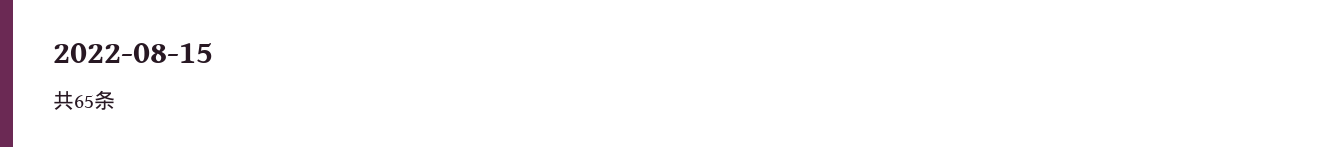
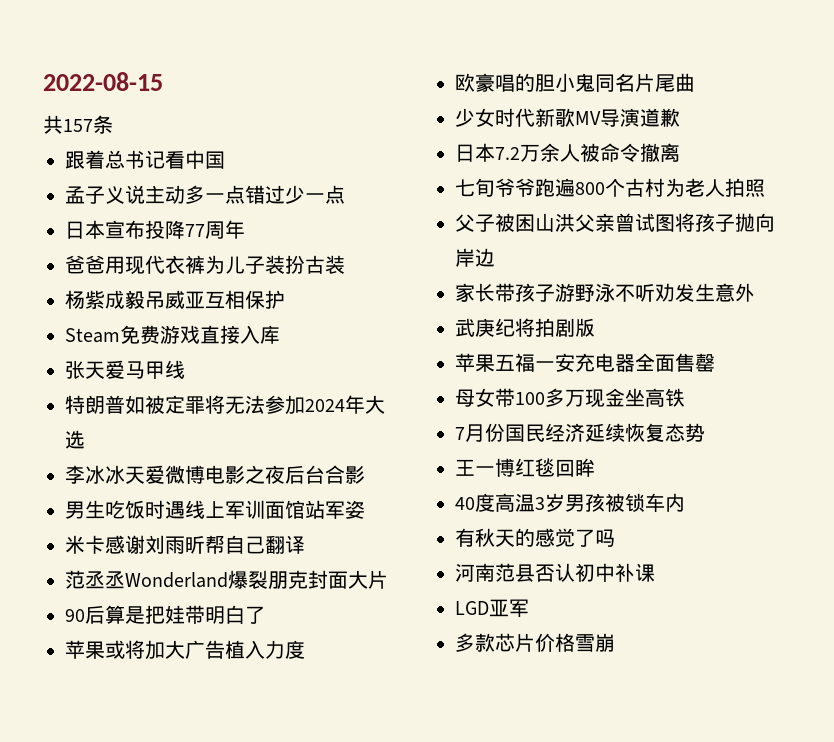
[74,95,94,108] 65 -> [63,119,93,132] 157
(115, 100) none -> [65,150,225,169] [65,185,345,204] [65,220,245,239] [65,255,345,275] [65,290,285,309] [65,325,280,344] [65,360,185,379] [65,395,385,415] [65,430,85,449] [65,465,365,484] [65,500,365,519] [65,535,305,554] [65,570,388,589] [65,605,265,624] [65,640,305,660] [455,73,695,92] [455,108,680,127] [455,143,680,162] [455,178,765,197] [455,213,775,232] [455,248,495,267] [455,283,755,302] [455,318,595,337] [455,353,715,372] [455,388,685,408] [455,423,705,442] [455,458,595,477] [455,493,685,513] [455,528,615,547] [455,563,655,582] [455,599,529,617] [455,633,615,652] // 跟着总书记看中国 // 孟子义说主动多一点错过少一点 // 日本宣布投降77周年 // 爸爸用现代衣裤为儿子装扮古装 // 杨紫成毅吊威亚互相保护 // Steam免费游戏直接入库 // 张天爱马甲线 // 特朗普如被定罪将无法参加2024年大选 // 李冰冰天爱微博电影之夜后台合影 // 男生吃饭时遇线上军训面馆站军姿 // 米卡感谢刘雨昕帮自己翻译 // 范丞丞Wonderland爆裂朋克封面大片 // 90后算是把娃带明白了 // 苹果或将加大广告植入力度 // 欧豪唱的胆小鬼同名片尾曲 // 少女时代新歌MV导演道歉 // 日本7.2万余人被命令撤离 // 七旬爷爷跑遍800个古村为老人拍照 // 父子被困山洪父亲曾试图将孩子抛向岸边 // 家长带孩子游野泳不听劝发生意外 // 武庚纪将拍剧版 // 苹果五福一安充电器全面售罄 // 母女带100多万现金坐高铁 // 7月份国民经济延续恢复态势 // 王一博红毯回眸 // 40度高温3岁男孩被锁车内 // 有秋天的感觉了吗 // 河南范县否认初中补课 // LGD亚军 // 多款芯片价格雪崩

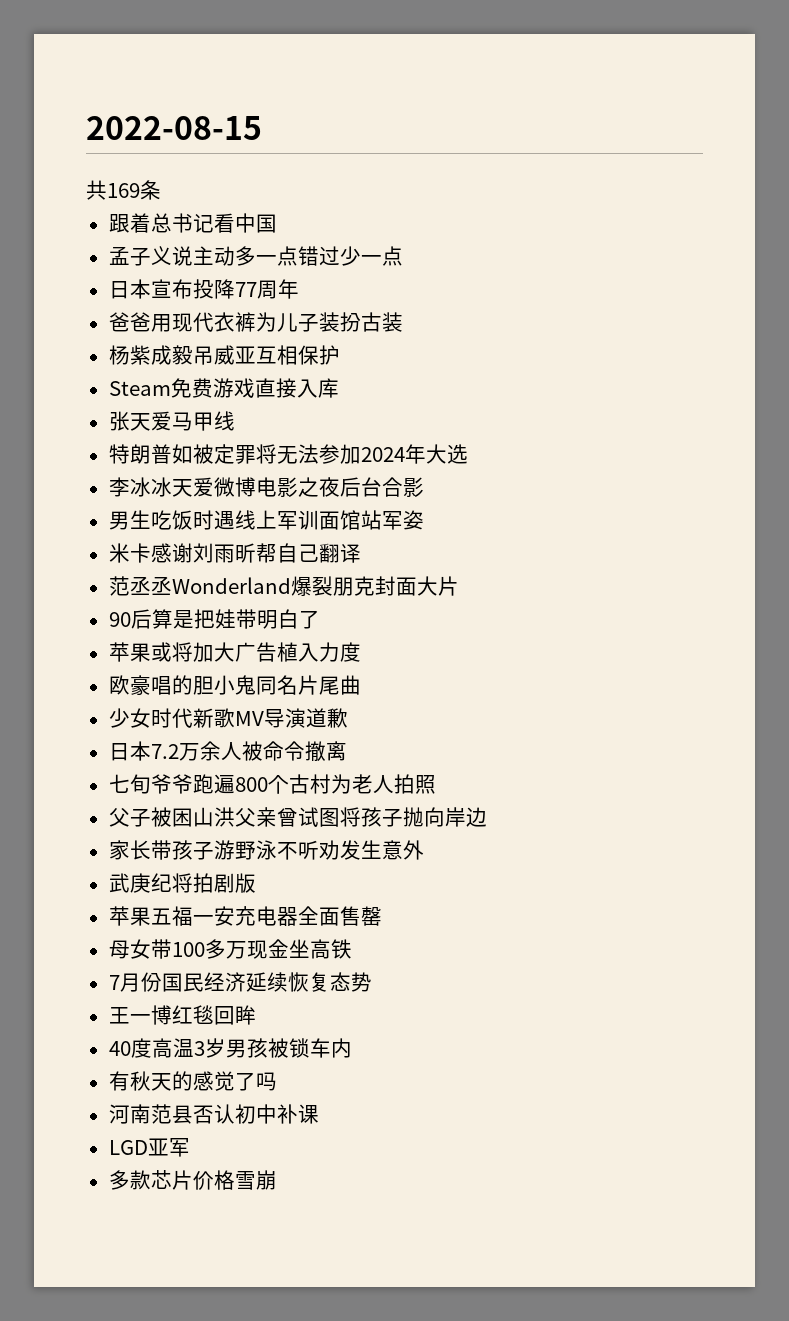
[63,119,93,132] 157 -> [107,183,140,198] 169

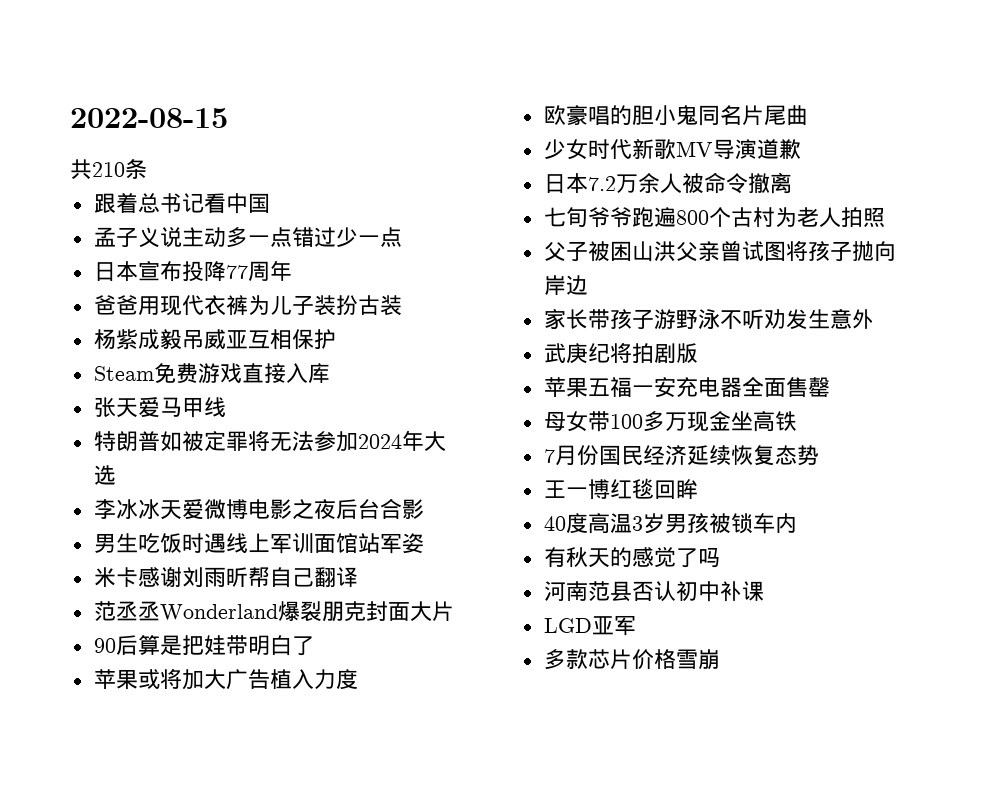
[107,183,140,198] 169 -> [92,162,125,177] 210

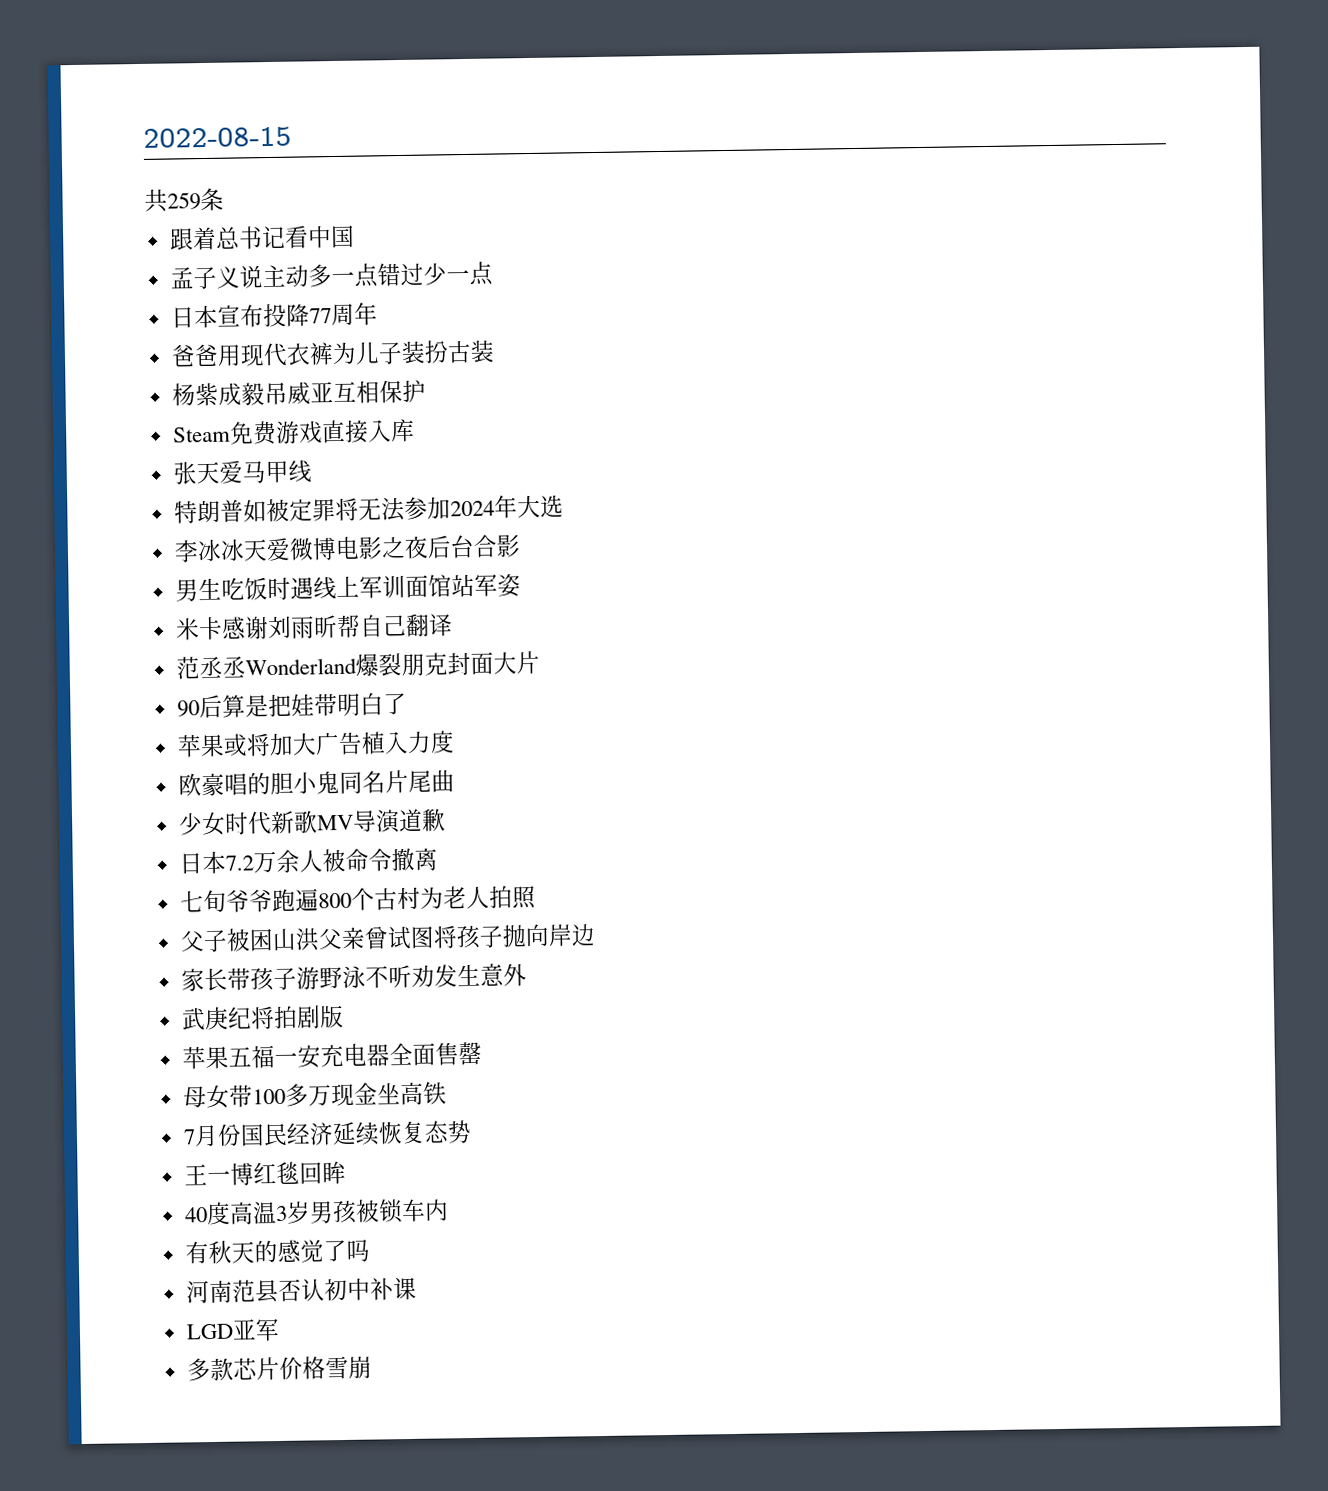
[92,162,125,177] 210 -> [167,192,201,210] 259

